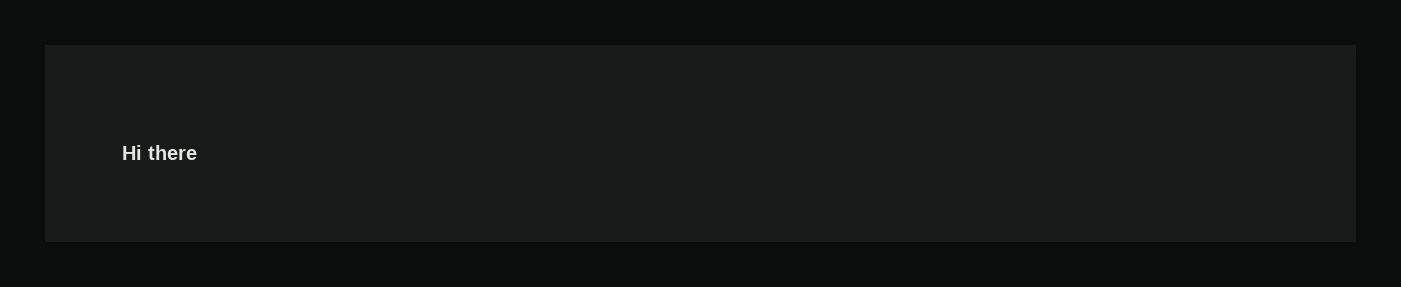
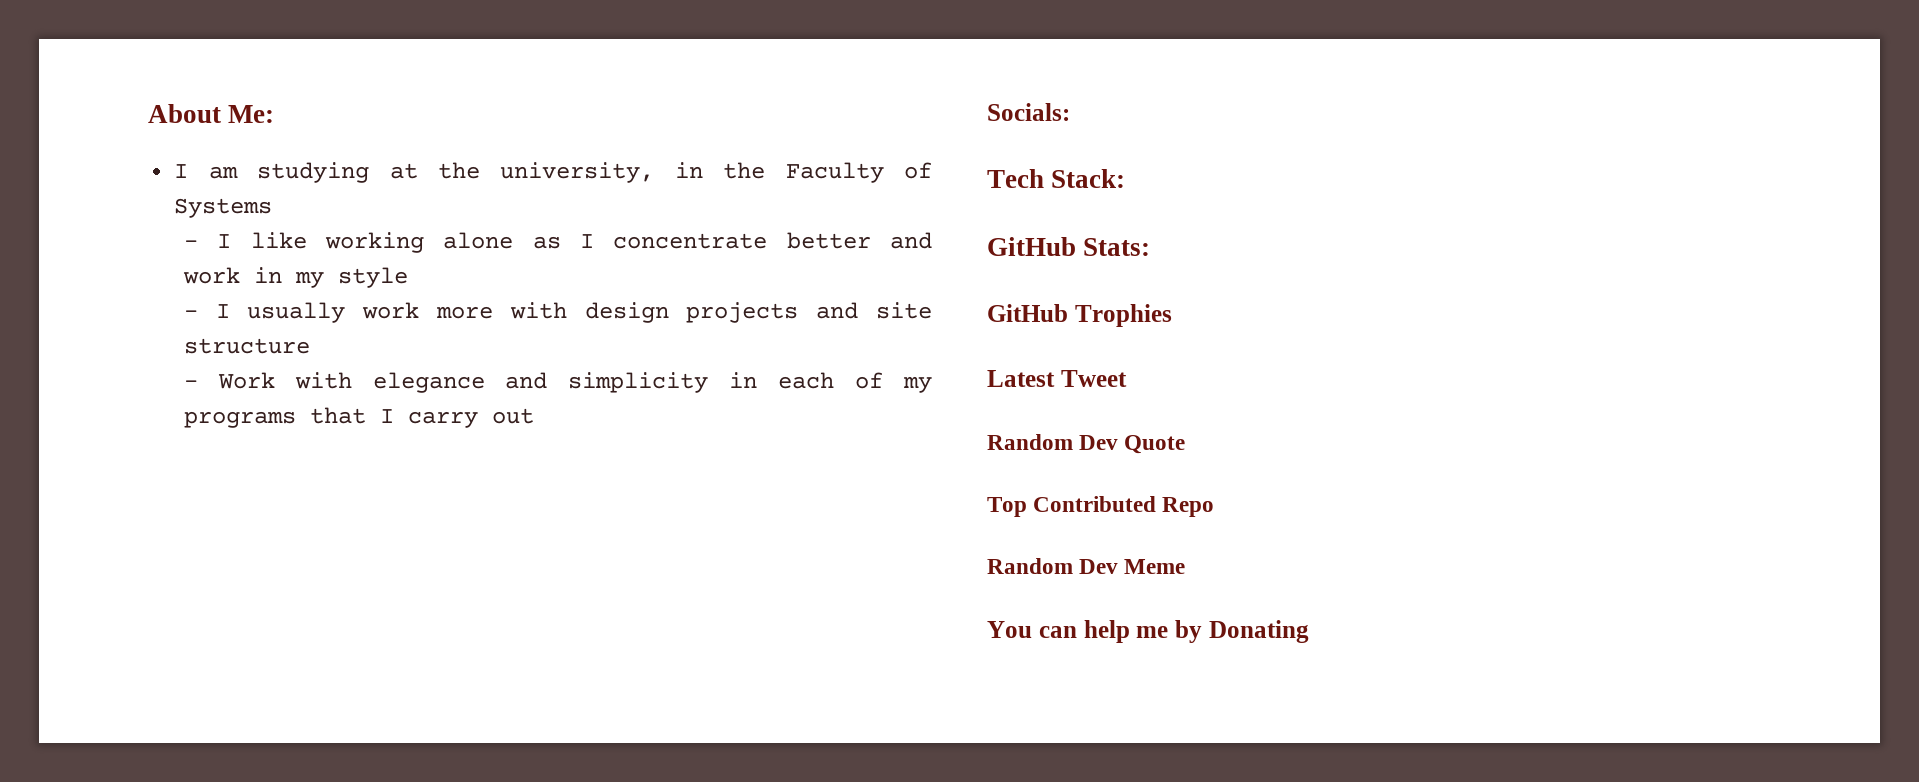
[122,145,197,160] Hi there -> [148,104,275,123] [174,162,932,183] [174,198,273,218] [183,232,932,253] [182,267,408,288] [183,302,933,323] [183,338,310,354] [183,372,932,393] [183,407,534,428] [987,103,1070,121] [987,169,1126,188] [987,237,1151,256] [987,304,1172,327] [987,370,1127,387] [987,434,1186,454] [987,496,1215,517] [987,558,1186,574] [987,620,1309,643] About Me: // I am studying at the university, in the Faculty of Systems // - I like working alone as I concentrate better and work in my style // - I usually work more with design projects and site structure // - Work with elegance and simplicity in each of my programs that I carry out // Socials: // Tech Stack: // GitHub Stats: // GitHub Trophies // Latest Tweet // Random Dev Quote // Top Contributed Repo // Random Dev Meme // You can help me by Donating

